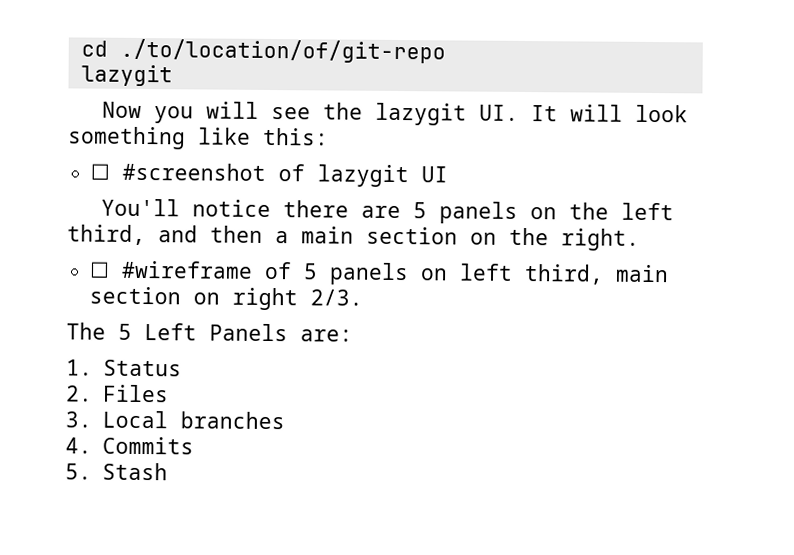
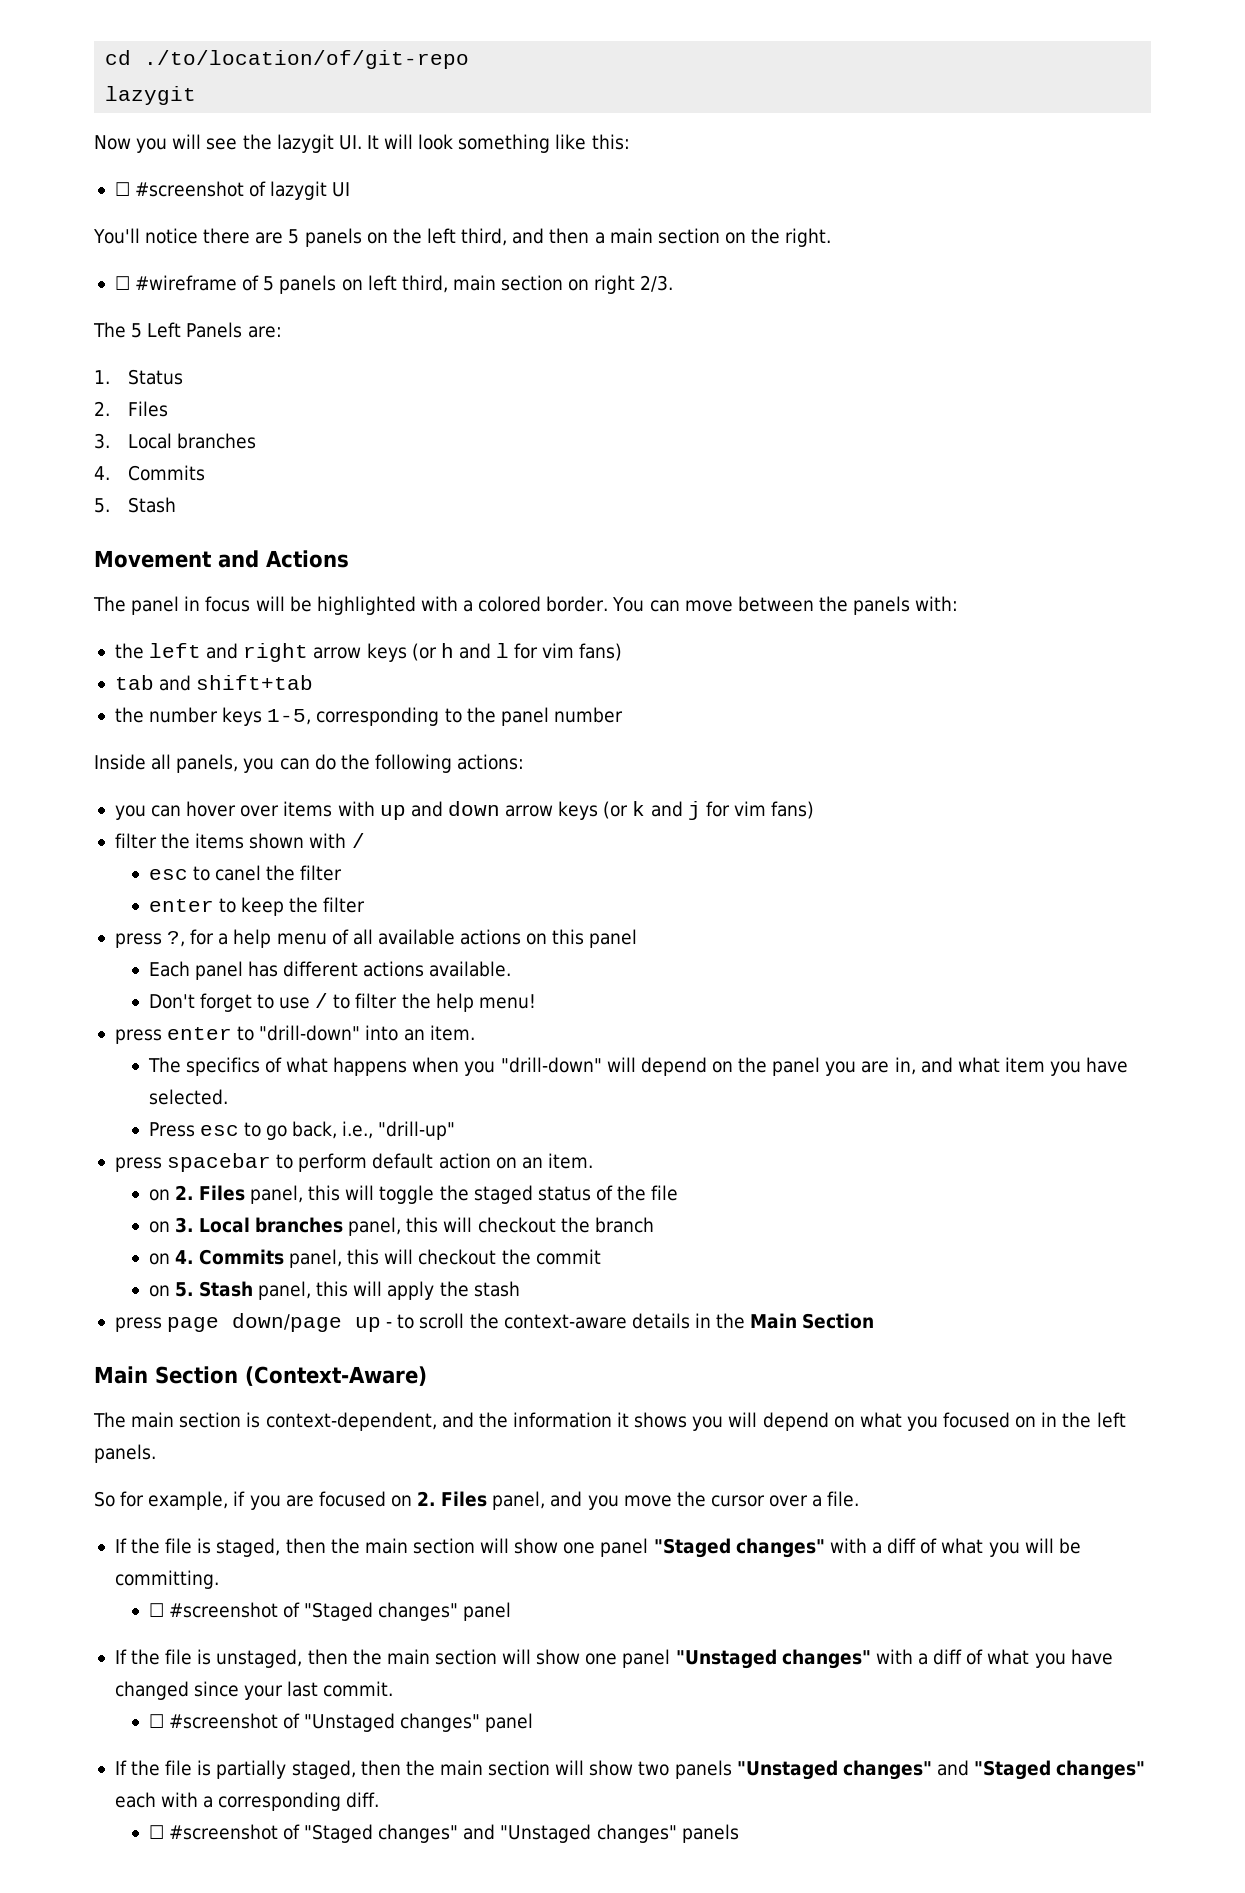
(168, 471) none -> [94,550,349,568] [93,596,959,615] [114,643,623,662] [114,675,314,691] [114,707,623,726] [94,754,525,773] [114,801,815,820] [114,833,365,849] [148,865,343,881] [148,897,366,916] [114,929,638,948] [148,961,512,980] [148,993,536,1012] [114,1025,475,1044] [147,1057,1129,1076] [148,1089,228,1105] [148,1121,456,1140] [114,1153,593,1172] [148,1185,679,1204] [148,1217,654,1236] [148,1249,601,1268] [148,1281,520,1300] [114,1313,875,1332] [94,1366,427,1386] [93,1412,1126,1431] [94,1444,156,1463] [94,1491,860,1510] [114,1538,1081,1558] [114,1570,219,1589] [148,1602,512,1621] [114,1649,1113,1669] [114,1681,394,1700] [148,1713,534,1732] [114,1760,1146,1780] [114,1792,380,1811] [148,1824,739,1843] // Movement and Actions // The panel in focus will be highlighted with a colored border. You can move between the panels with: // the left and right arrow keys (or h and l for vim fans) // tab and shift+tab // the number keys 1-5, corresponding to the panel number // Inside all panels, you can do the following actions: // you can hover over items with up and down arrow keys (or k and j for vim fans) // filter the items shown with / // esc to canel the filter // enter to keep the filter // press ?, for a help menu of all available actions on this panel // Each panel has different actions available. // Don't forget to use / to filter the help menu! // press enter to "drill-down" into an item. // The specifics of what happens when you "drill-down" will depend on the panel you are in, and what item you have selected. // Press esc to go back, i.e., "drill-up" // press spacebar to perform default action on an item. // on 2. Files panel, this will toggle the staged status of the file // on 3. Local branches panel, this will checkout the branch // on 4. Commits panel, this will checkout the commit // on 5. Stash panel, this will apply the stash // press page down/page up - to scroll the context-aware details in the Main Section // Main Section (Context-Aware) // The main section is context-dependent, and the information it shows you will depend on what you focused on in the left panels. // So for example, if you are focused on 2. Files panel, and you move the cursor over a file. // If the file is staged, then the main section will show one panel "Staged changes" with a diff of what you will be committing. // ☐ #screenshot of "Staged changes" panel // If the file is unstaged, then the main section will show one panel "Unstaged changes" with a diff of what you have changed since your last commit. // ☐ #screenshot of "Unstaged changes" panel // If the file is partially staged, then the main section will show two panels "Unstaged changes" and "Staged changes" each with a corresponding diff. // ☐ #screenshot of "Staged changes" and "Unstaged changes" panels

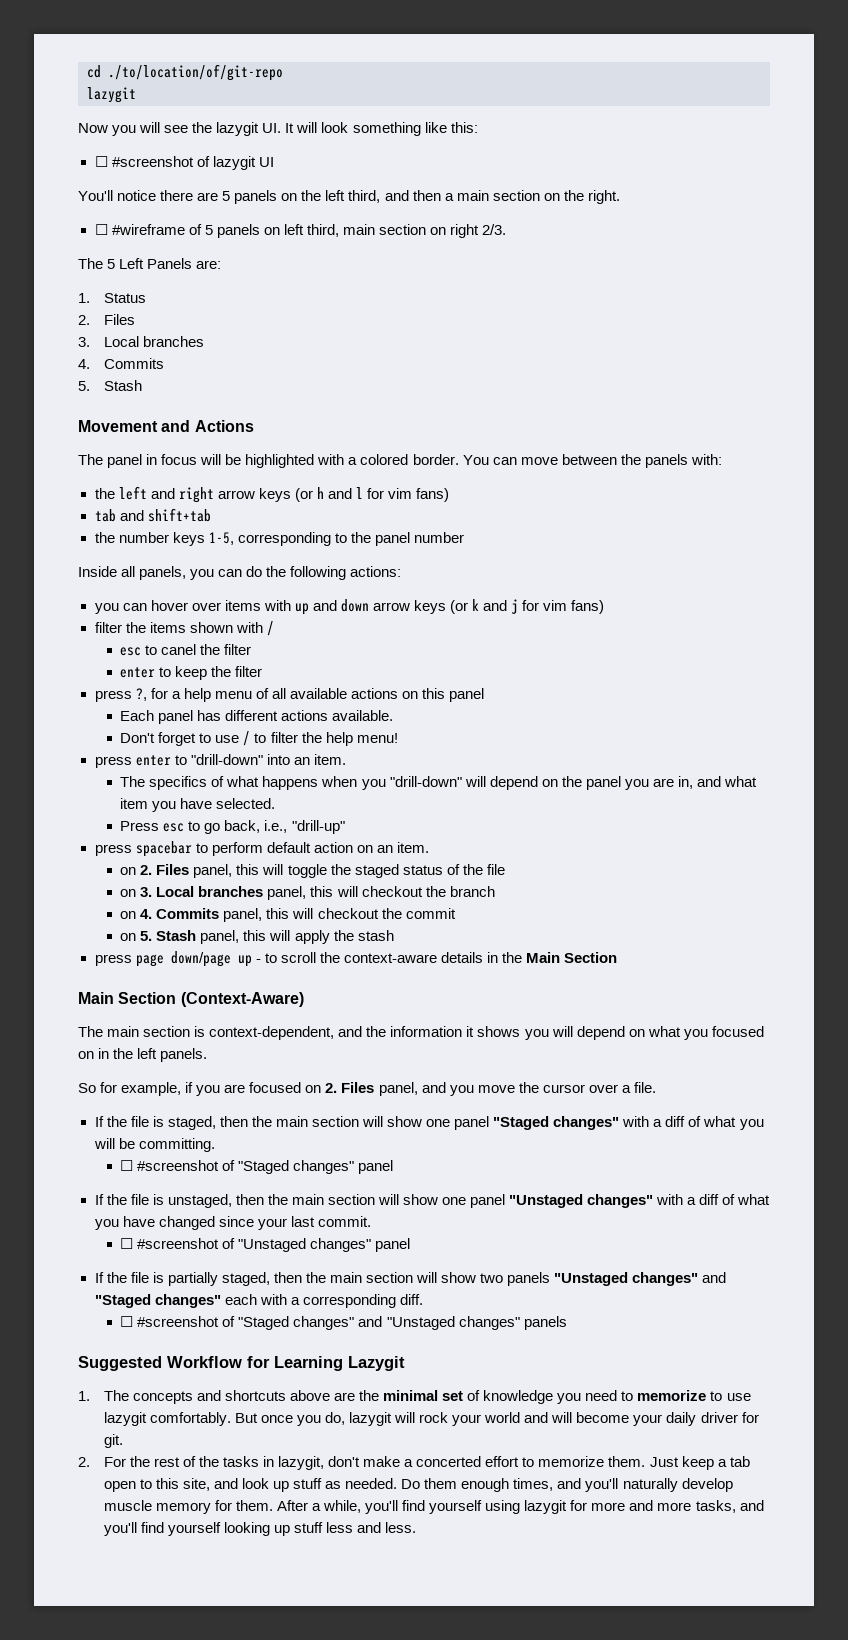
(739, 1833) none -> [78,1356,405,1371] [78,1390,751,1404] [103,1412,759,1426] [103,1434,123,1448] [78,1456,750,1470] [103,1478,733,1492] [103,1500,764,1514] [103,1522,417,1536] // Suggested Workflow for Learning Lazygit // 1. The concepts and shortcuts above are the minimal set of knowledge you need to memorize to use lazygit comfortably. But once you do, lazygit will rock your world and will become your daily driver for git. // 2. For the rest of the tasks in lazygit, don't make a concerted effort to memorize them. Just keep a tab open to this site, and look up stuff as needed. Do them enough times, and you'll naturally develop muscle memory for them. After a while, you'll find yourself using lazygit for more and more tasks, and you'll find yourself looking up stuff less and less.

